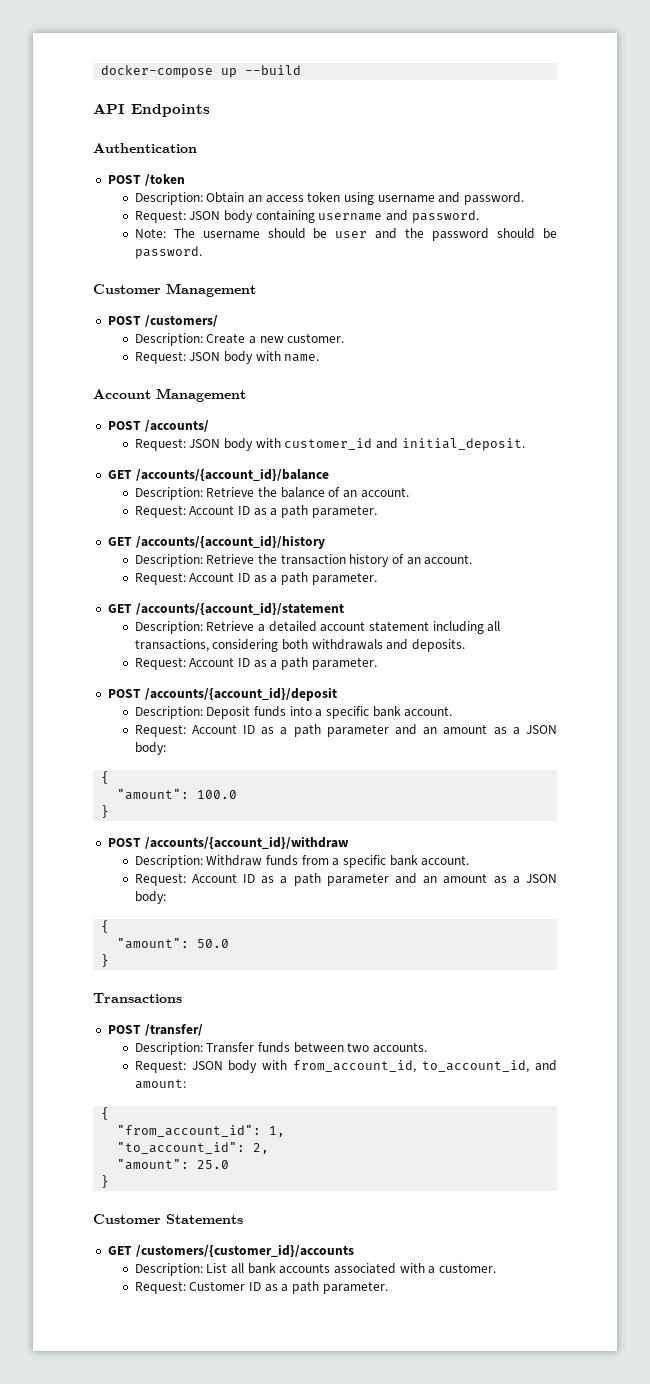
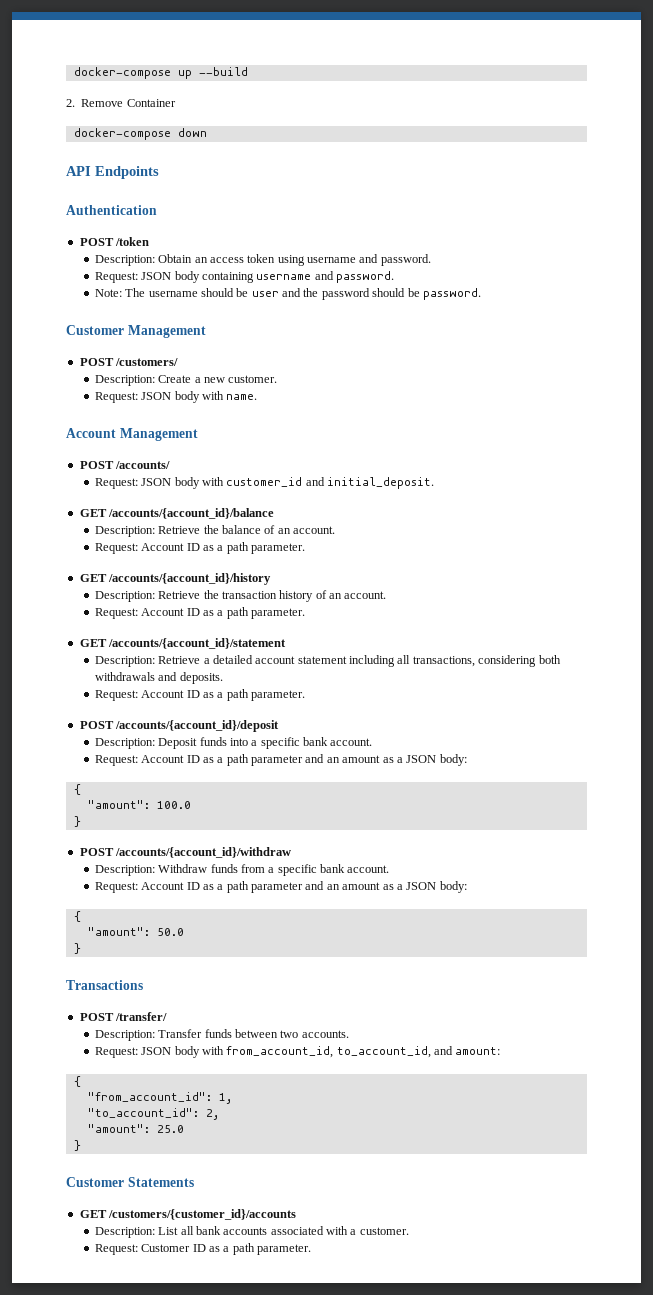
(302, 70) none -> [66,99,176,107] [73,128,207,140] // 2. Remove Container // docker-compose down

